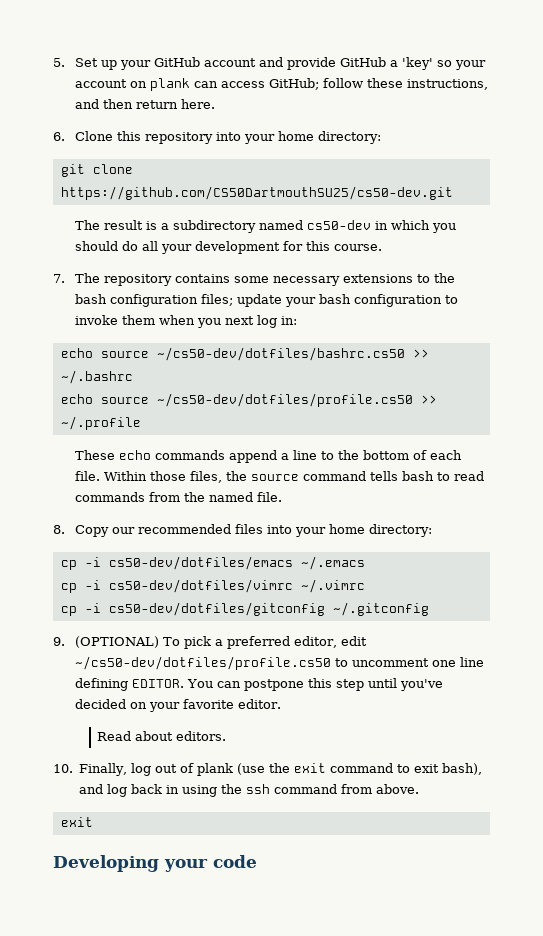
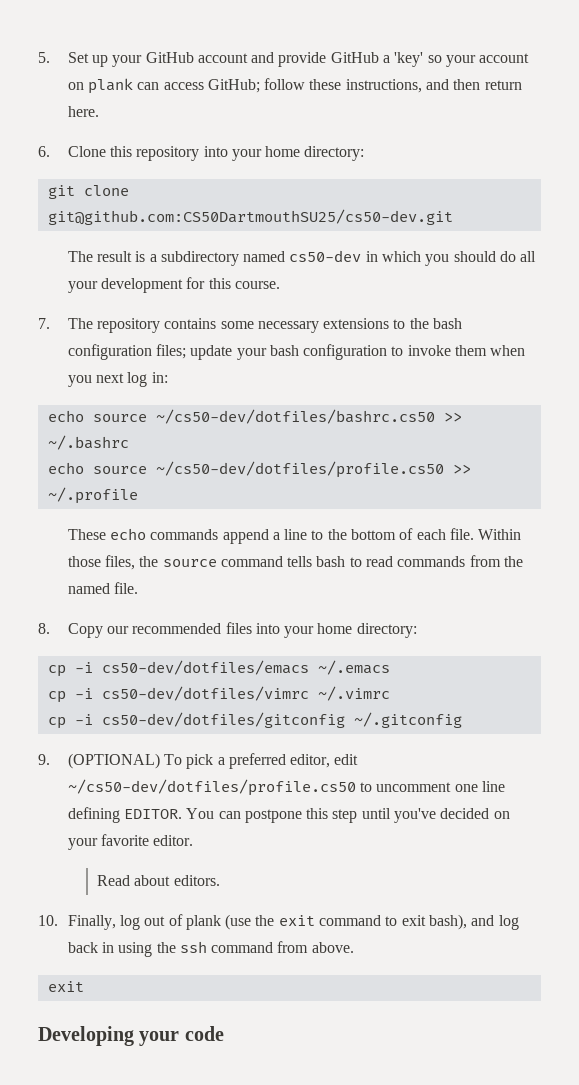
[60,186,453,200] https://github.com/CS50DartmouthSU25/cs50-dev.git -> [47,209,453,225] git@github.com:CS50DartmouthSU25/cs50-dev.git

